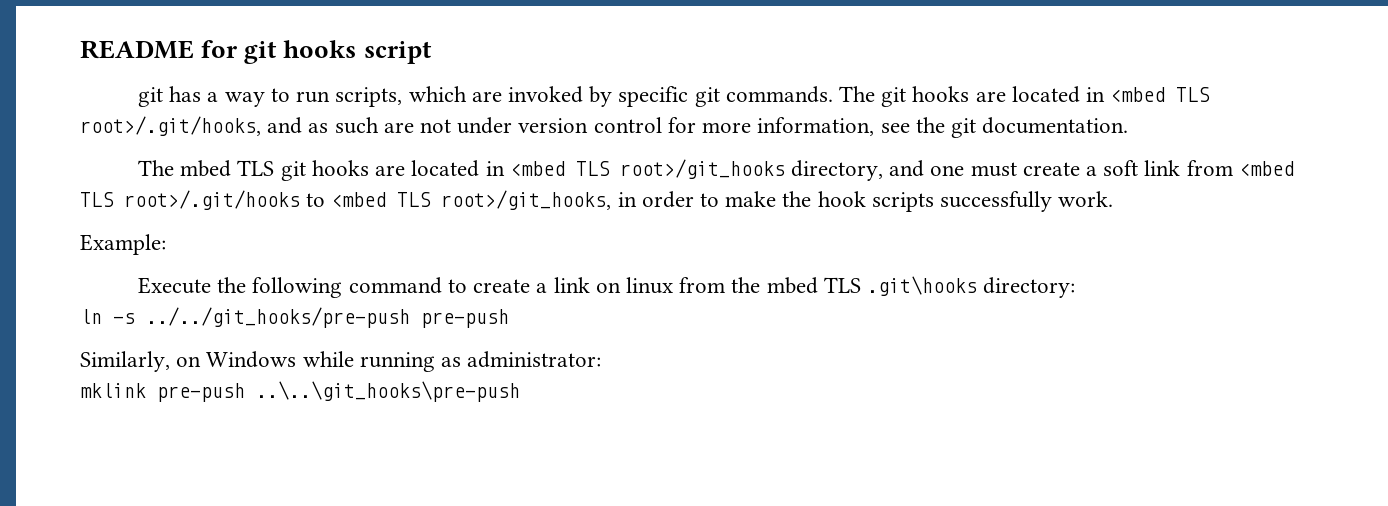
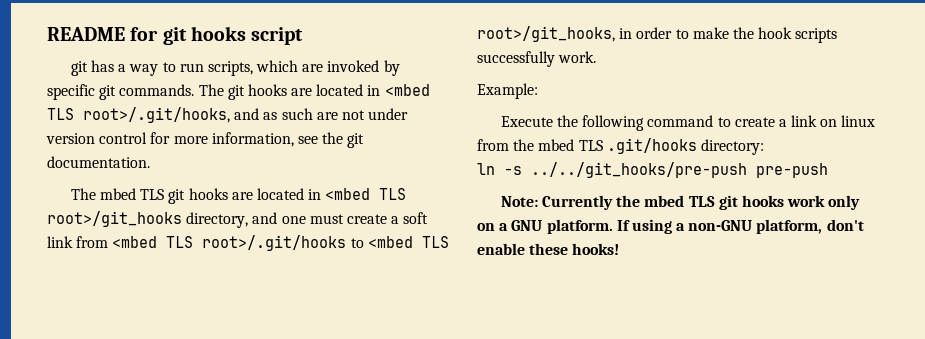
[866,276,977,296] .git\hooks -> [606,138,697,154] .git/hooks
[80,351,602,372] [80,381,520,402] Similarly, on Windows while running as administrator: // mklink pre-push ..\..\git_hooks\pre-push -> [500,195,861,210] [477,219,864,234] [477,243,620,255] Note: Currently the mbed TLS git hooks work only on a GNU platform. If using a non-GNU platform, don't enable these hooks!

